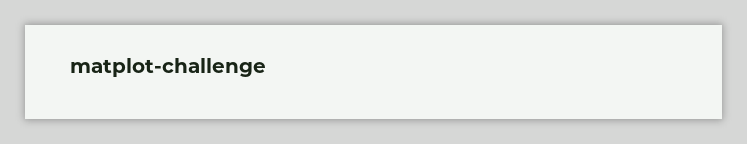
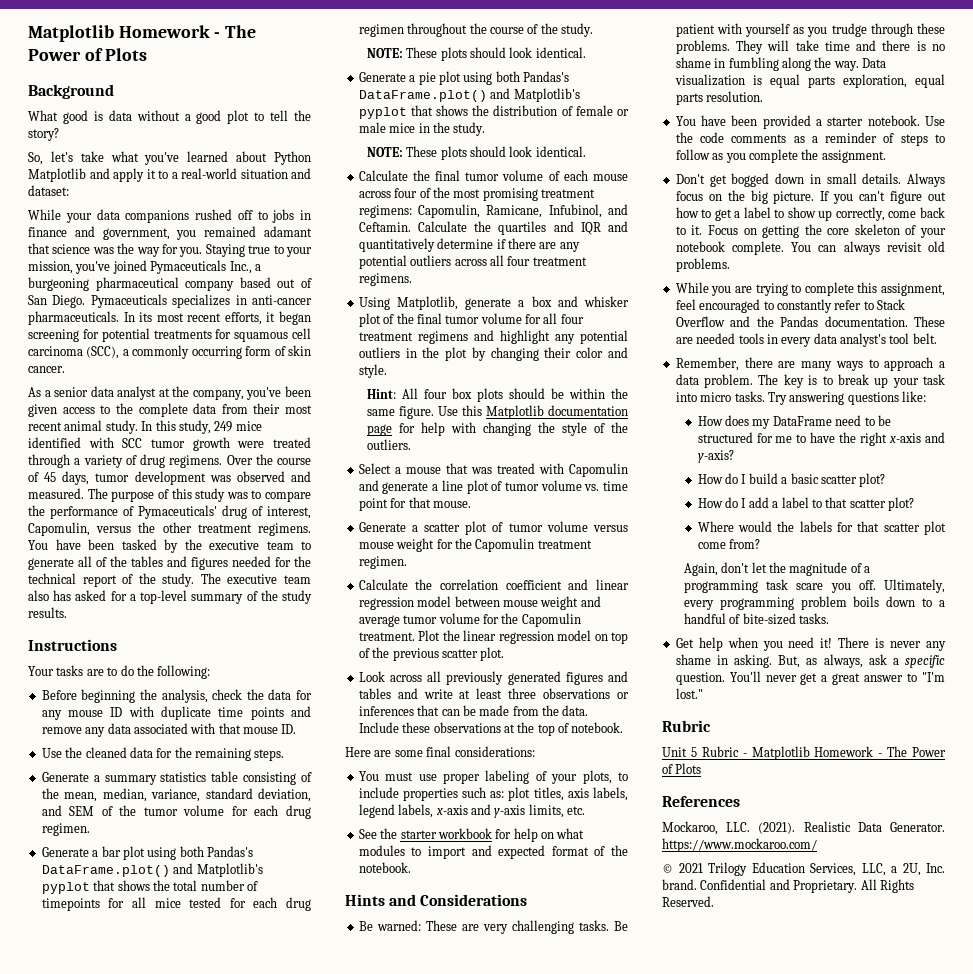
[70,58,266,77] matplot-challenge -> [28,25,257,42] [28,48,148,61] [28,84,114,99] [28,110,311,124] [28,128,59,141] [28,151,311,165] [28,168,311,182] [28,185,69,196] [28,209,311,223] [28,226,312,240] [28,243,313,257] [28,260,261,274] [28,277,312,291] [28,294,312,308] [28,311,312,325] [28,328,311,342] [28,345,311,359] [28,366,65,373] [28,386,311,400] [28,403,312,417] [28,420,262,434] [28,437,311,451] [28,454,311,468] [28,471,311,485] [28,488,311,502] [28,505,311,519] [28,522,311,536] [28,539,311,553] [28,556,311,570] [28,573,311,587] [28,590,313,604] [28,607,67,618] [28,639,117,651] [28,665,211,679] [41,689,312,703] [41,706,311,720] [41,723,297,737] [41,747,285,761] [41,771,312,785] [41,788,311,802] [41,805,311,819] [41,823,90,836] [41,846,253,860] [41,863,263,877] [41,880,258,894] [41,897,311,911] [358,23,593,37] [366,47,586,61] [358,71,569,85] [358,88,580,102] [358,105,629,119] [358,122,486,136] [366,146,586,160] [358,170,628,181] [358,187,595,201] [358,204,628,218] [358,221,628,235] [358,238,580,252] [358,255,587,269] [358,273,412,286] [358,296,629,310] [358,313,584,327] [358,330,628,344] [358,347,628,361] [358,364,387,378] [366,388,628,402] [366,405,628,419] [366,422,628,436] [366,439,411,450] [358,463,628,477] [358,480,628,494] [358,497,471,511] [358,521,628,535] [358,538,592,552] [358,556,407,569] [358,579,629,590] [358,596,601,610] [358,613,581,627] [358,630,628,644] [358,647,505,661] [358,671,628,685] [358,688,629,699] [358,705,589,716] [358,722,624,736] [345,746,535,757] [358,770,628,784] [358,787,628,801] [358,804,585,818] [358,828,585,842] [358,845,628,859] [358,862,411,873] [345,894,528,906] [358,920,628,934] [675,23,945,37] [675,40,945,54] [675,57,886,71] [674,74,945,88] [675,91,764,105] [675,115,945,129] [675,132,945,146] [675,149,886,163] [675,173,945,187] [675,190,946,204] [675,207,945,221] [675,224,946,238] [675,241,945,255] [675,258,730,272] [675,282,945,296] [675,299,905,313] [675,316,945,327] [675,333,937,347] [675,357,945,371] [675,374,945,388] [675,391,926,405] [697,415,891,429] [697,432,945,446] [697,450,734,463] [697,473,886,487] [697,497,915,511] [697,521,946,535] [697,539,761,549] [683,562,871,576] [683,579,945,593] [683,596,945,610] [683,613,830,625] [675,637,946,651] [675,654,945,668] [675,671,945,685] [675,688,703,699] [662,720,711,732] [662,746,946,760] [662,763,702,774] [662,796,740,807] [662,821,945,835] [662,838,817,852] [662,862,945,876] [662,879,914,893] [662,896,714,907] Matplotlib Homework - The Power of Plots // Background // What good is data without a good plot to tell the story? // So, let's take what you've learned about Python Matplotlib and apply it to a real-world situation and dataset: // While your data companions rushed off to jobs in finance and government, you remained adamant that science was the way for you. Staying true to your mission, you've joined Pymaceuticals Inc., a burgeoning pharmaceutical company based out of San Diego. Pymaceuticals specializes in anti-cancer pharmaceuticals. In its most recent efforts, it began screening for potential treatments for squamous cell carcinoma (SCC), a commonly occurring form of skin cancer. // As a senior data analyst at the company, you've been given access to the complete data from their most recent animal study. In this study, 249 mice identified with SCC tumor growth were treated through a variety of drug regimens. Over the course of 45 days, tumor development was observed and measured. The purpose of this study was to compare the performance of Pymaceuticals' drug of interest, Capomulin, versus the other treatment regimens. You have been tasked by the executive team to generate all of the tables and figures needed for the technical report of the study. The executive team also has asked for a top-level summary of the study results. // Instructions // Your tasks are to do the following: // Before beginning the analysis, check the data for any mouse ID with duplicate time points and remove any data associated with that mouse ID. // Use the cleaned data for the remaining steps. // Generate a summary statistics table consisting of the mean, median, variance, standard deviation, and SEM of the tumor volume for each drug regimen. // Generate a bar plot using both Pandas's DataFrame.plot() and Matplotlib's pyplot that shows the total number of timepoints for all mice tested for each drug regimen throughout the course of the study. // NOTE: These plots should look identical. // Generate a pie plot using both Pandas's DataFrame.plot() and Matplotlib's pyplot that shows the distribution of female or male mice in the study. // NOTE: These plots should look identical. // Calculate the final tumor volume of each mouse across four of the most promising treatment regimens: Capomulin, Ramicane, Infubinol, and Ceftamin. Calculate the quartiles and IQR and quantitatively determine if there are any potential outliers across all four treatment regimens. // Using Matplotlib, generate a box and whisker plot of the final tumor volume for all four treatment regimens and highlight any potential outliers in the plot by changing their color and style. // Hint: All four box plots should be within the same figure. Use this Matplotlib documentation page for help with changing the style of the outliers. // Select a mouse that was treated with Capomulin and generate a line plot of tumor volume vs. time point for that mouse. // Generate a scatter plot of tumor volume versus mouse weight for the Capomulin treatment regimen. // Calculate the correlation coefficient and linear regression model between mouse weight and average tumor volume for the Capomulin treatment. Plot the linear regression model on top of the previous scatter plot. // Look across all previously generated figures and tables and write at least three observations or inferences that can be made from the data. Include these observations at the top of notebook. // Here are some final considerations: // You must use proper labeling of your plots, to include properties such as: plot titles, axis labels, legend labels, x-axis and y-axis limits, etc. // See the starter workbook for help on what modules to import and expected format of the notebook. // Hints and Considerations // Be warned: These are very challenging tasks. Be patient with yourself as you trudge through these problems. They will take time and there is no shame in fumbling along the way. Data visualization is equal parts exploration, equal parts resolution. // You have been provided a starter notebook. Use the code comments as a reminder of steps to follow as you complete the assignment. // Don't get bogged down in small details. Always focus on the big picture. If you can't figure out how to get a label to show up correctly, come back to it. Focus on getting the core skeleton of your notebook complete. You can always revisit old problems. // While you are trying to complete this assignment, feel encouraged to constantly refer to Stack Overflow and the Pandas documentation. These are needed tools in every data analyst's tool belt. // Remember, there are many ways to approach a data problem. The key is to break up your task into micro tasks. Try answering questions like: // How does my DataFrame need to be structured for me to have the right x-axis and y-axis? // How do I build a basic scatter plot? // How do I add a label to that scatter plot? // Where would the labels for that scatter plot come from? // Again, don't let the magnitude of a programming task scare you off. Ultimately, every programming problem boils down to a handful of bite-sized tasks. // Get help when you need it! There is never any shame in asking. But, as always, ask a specific question. You'll never get a great answer to "I'm lost." // Rubric // Unit 5 Rubric - Matplotlib Homework - The Power of Plots // References // Mockaroo, LLC. (2021). Realistic Data Generator. https://www.mockaroo.com/ // © 2021 Trilogy Education Services, LLC, a 2U, Inc. brand. Confidential and Proprietary. All Rights Reserved.

